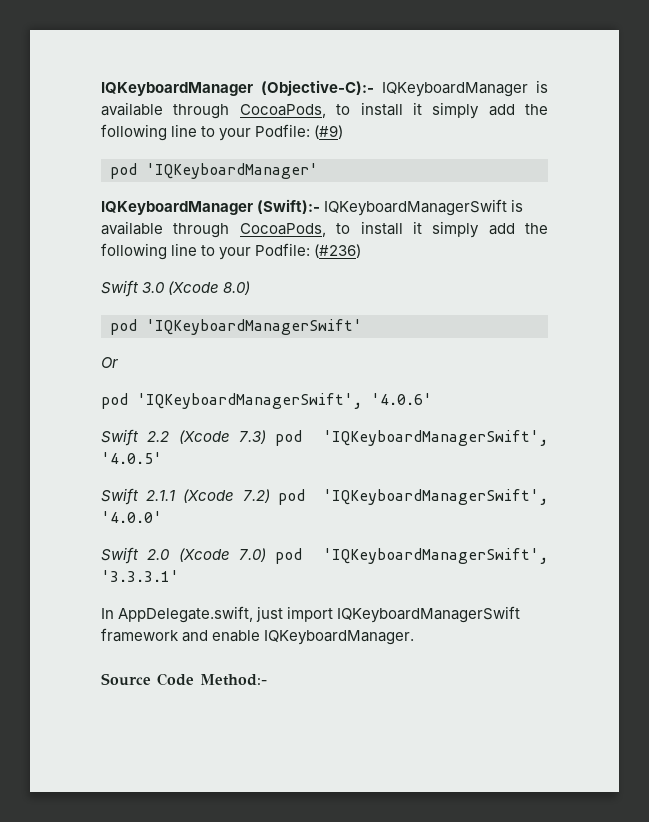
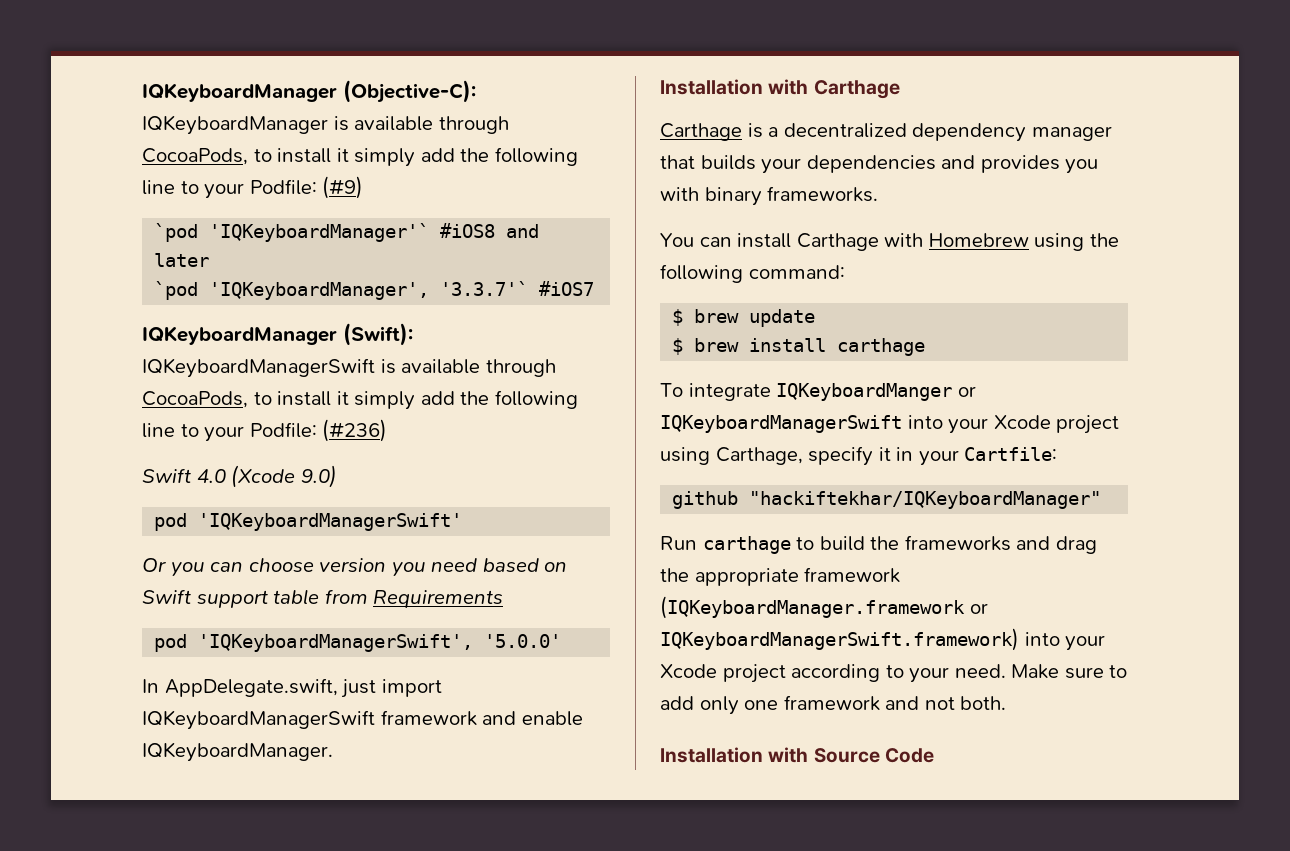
[101,80,374,96] IQKeyboardManager (Objective-C):- -> [142,80,476,103] IQKeyboardManager (Objective-C):
[110,163,318,179] [101,199,321,215] pod 'IQKeyboardManager' // IQKeyboardManager (Swift):- -> [154,223,540,242] [154,253,210,267] [154,281,595,300] [142,323,413,346] `pod 'IQKeyboardManager'` #iOS8 and later // `pod 'IQKeyboardManager', '3.3.7'` #iOS7 // IQKeyboardManager (Swift):
[142,281,251,295] 3.0 (Xcode 8.0) -> [196,465,337,488] 4.0 (Xcode 9.0)
[101,393,432,409] [101,429,548,446] [101,452,162,464] [101,488,548,505] [101,511,162,523] [101,547,548,564] [101,570,179,582] // pod 'IQKeyboardManagerSwift', '4.0.6' // Swift 2.2 (Xcode 7.3) pod 'IQKeyboardManagerSwift', '4.0.5' // Swift 2.1.1 (Xcode 7.2) pod 'IQKeyboardManagerSwift', '4.0.0' // Swift 2.0 (Xcode 7.0) pod 'IQKeyboardManagerSwift', '3.3.3.1' -> [170,558,568,577] [142,589,504,608] [154,634,562,652] you can choose version you need based on Swift support table from Requirements // pod 'IQKeyboardManagerSwift', '5.0.0'
(415, 637) none -> [660,79,900,99] [660,123,1112,142] [660,155,1099,174] [660,186,879,206] [660,233,1119,251] [660,264,845,283] [672,309,816,327] [672,338,926,356] [660,383,976,401] [660,415,1120,434] [660,446,1058,466] [672,491,1102,509] [660,535,1097,554] [660,567,901,586] [660,596,988,619] [660,628,1106,651] [660,664,1128,683] [660,695,1007,715] [660,747,809,763] Installation with Carthage // Carthage is a decentralized dependency manager that builds your dependencies and provides you with binary frameworks. // You can install Carthage with Homebrew using the following command: // $ brew update // $ brew install carthage // To integrate IQKeyboardManger or IQKeyboardManagerSwift into your Xcode project using Carthage, specify it in your Cartfile: // github "hackiftekhar/IQKeyboardManager" // Run carthage to build the frameworks and drag the appropriate framework (IQKeyboardManager.framework or IQKeyboardManagerSwift.framework) into your Xcode project according to your need. Make sure to add only one framework and not both. // Installation with
[200,674,267,686] Method:- -> (934, 755) none

